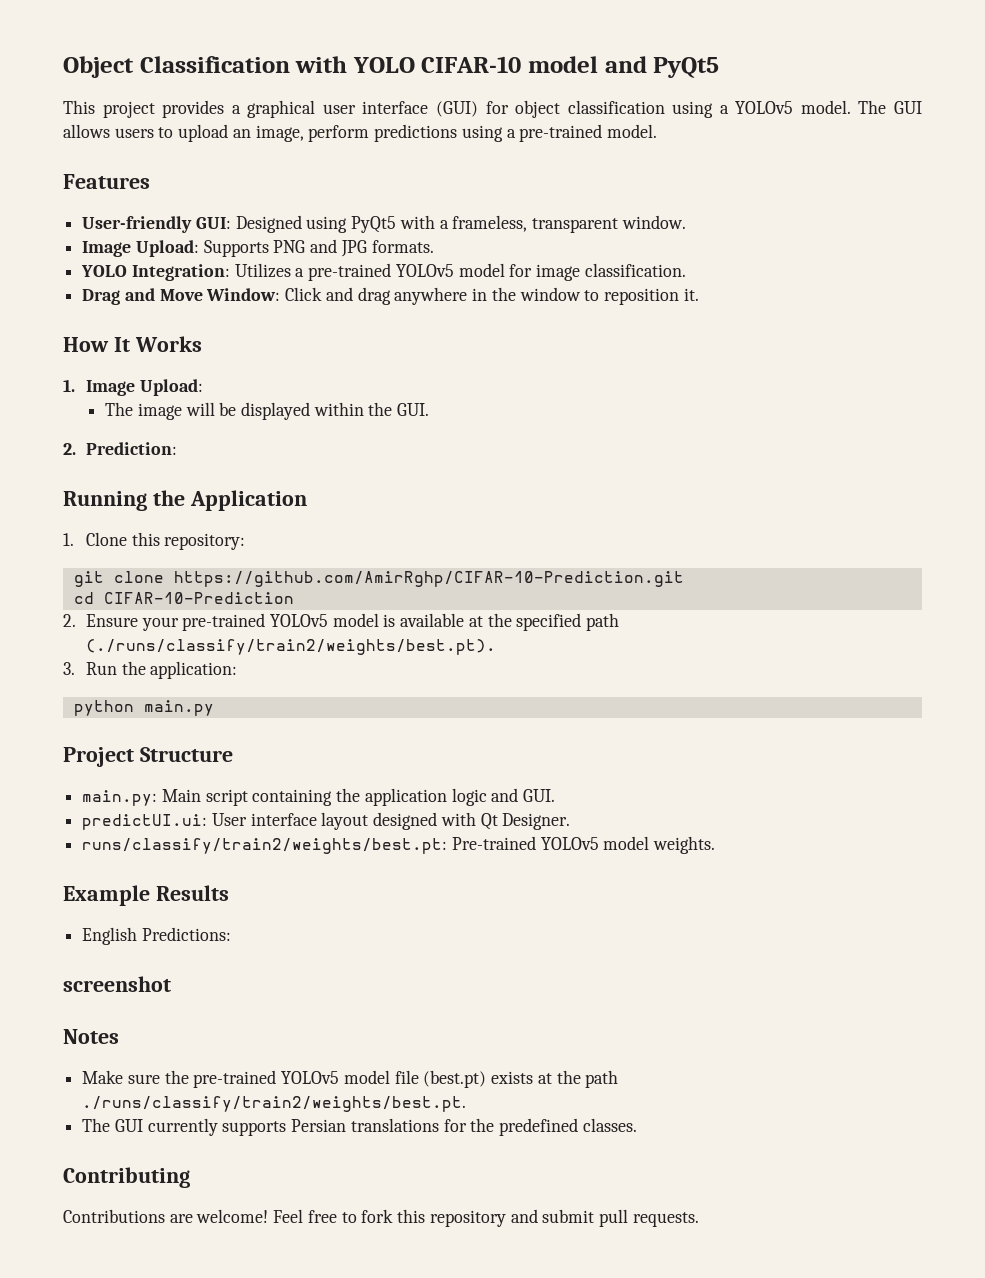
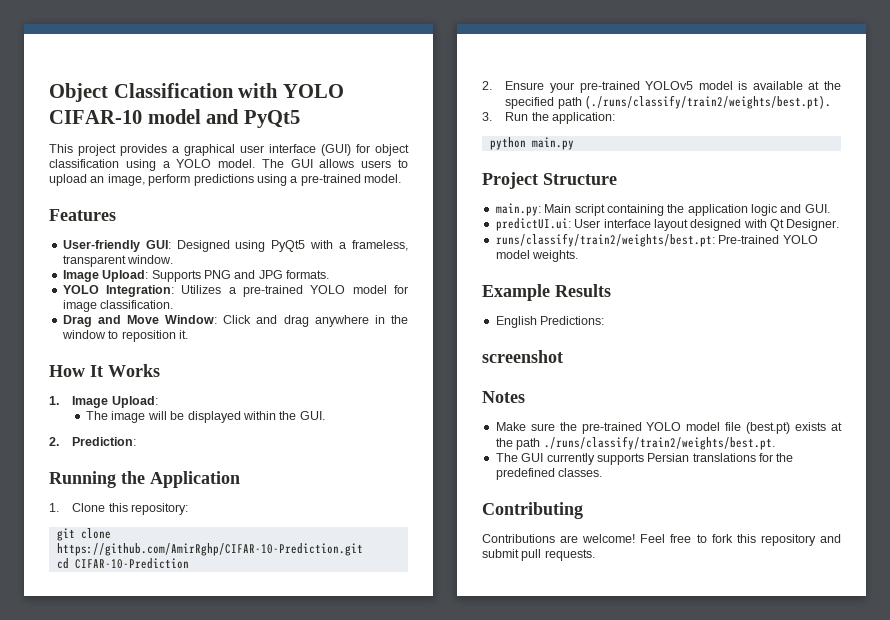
[735,101,794,114] YOLOv5 -> [176,159,212,168] YOLO
[395,264,454,277] YOLOv5 -> [310,285,346,294] YOLO
[540,837,599,850] YOLOv5 -> [782,235,818,244] YOLO
[281,1071,340,1084] YOLOv5 -> [646,422,682,431] YOLO

